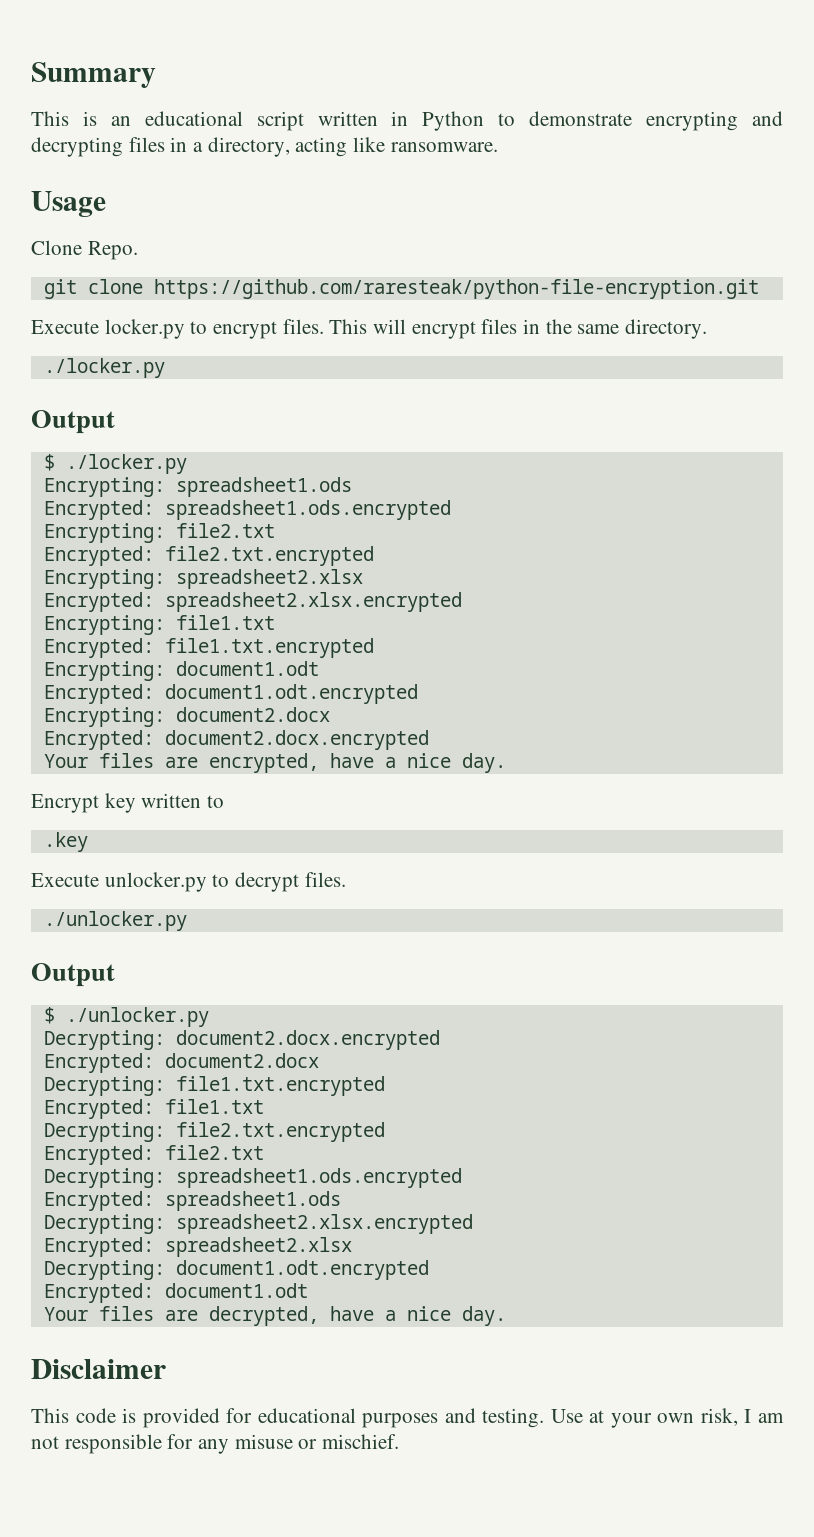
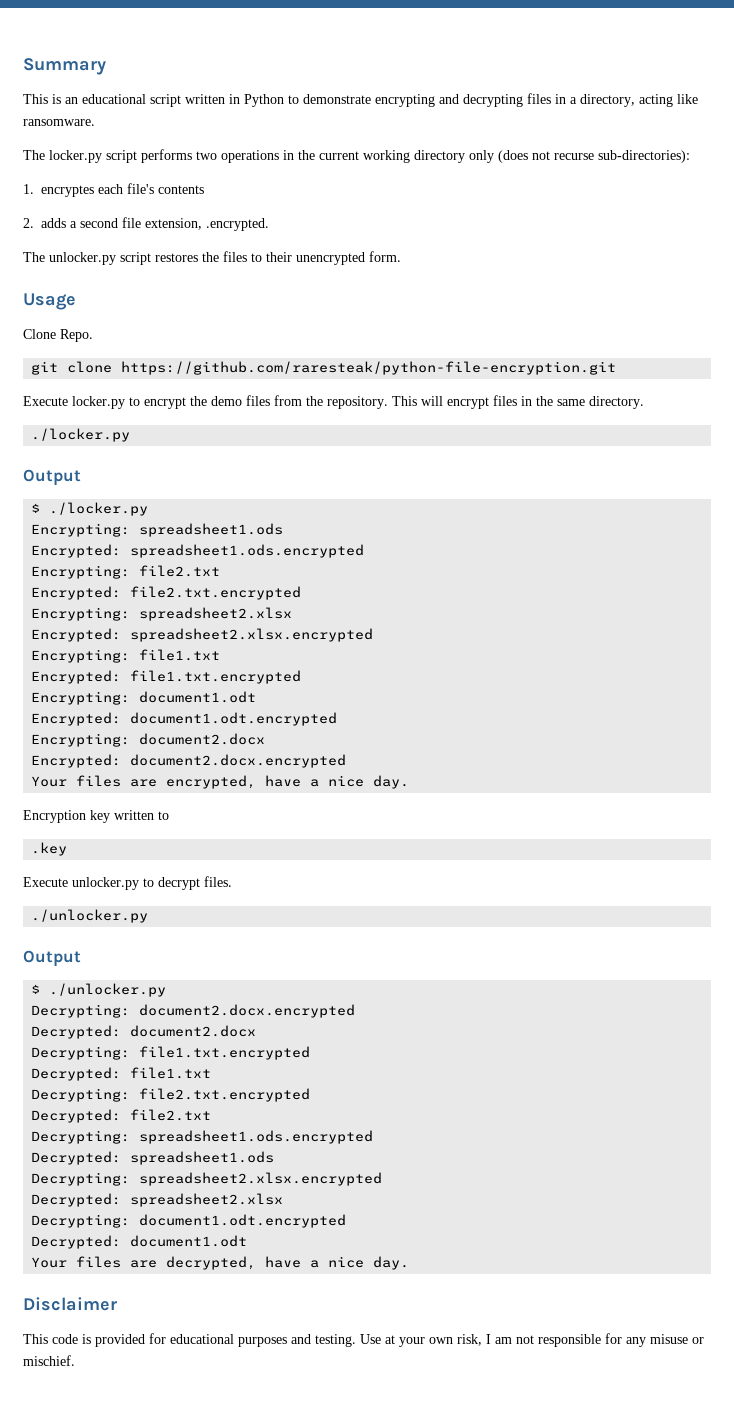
(498, 147) none -> [23,149,690,163] [23,183,204,197] [23,217,269,231] [23,251,401,265] // The locker.py script performs two operations in the current working directory only (does not recurse sub-directories): // 1. encryptes each file's contents // 2. adds a second file extension, .encrypted. // The unlocker.py script restores the files to their unencrypted form.
[282,319,324,334] files. -> [190,395,388,409] the demo files from the repository.
[31,794,99,813] Encrypt -> [23,810,86,823] Encryption
[43,1053,154,1073] Encrypted: -> [31,1025,122,1039] Decrypted:
[43,1099,154,1119] Encrypted: -> [31,1067,122,1081] Decrypted:
[43,1145,154,1165] Encrypted: -> [31,1109,122,1123] Decrypted:
[43,1191,154,1211] Encrypted: -> [31,1151,122,1165] Decrypted:
[43,1237,154,1257] Encrypted: -> [31,1193,122,1207] Decrypted:
[43,1283,154,1303] Encrypted: -> [31,1235,122,1249] Decrypted:

